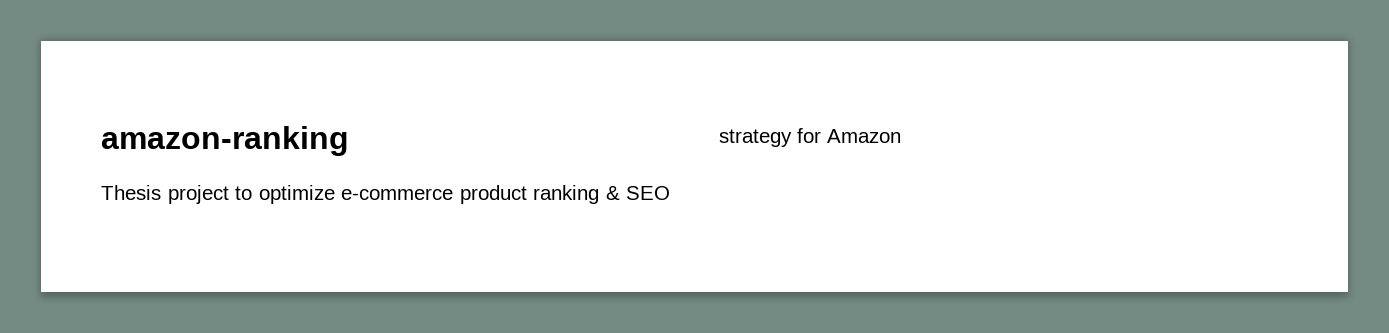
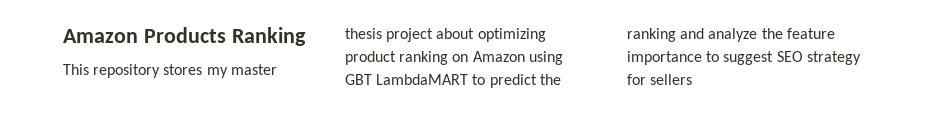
[101,126,349,156] [101,185,620,204] amazon-ranking // Thesis project to optimize e-commerce product ranking & -> [63,27,306,46] [63,64,277,78] [345,28,546,42] [345,51,563,65] [345,74,561,88] [627,28,835,42] [627,51,774,65] Amazon Products Ranking // This repository stores my master thesis project about optimizing product ranking on Amazon using GBT LambdaMART to predict the ranking and analyze the feature importance to suggest
[827,129,901,143] Amazon -> [650,74,693,85] sellers

